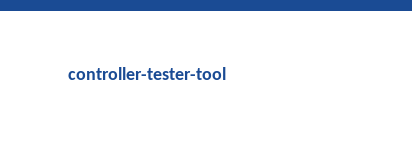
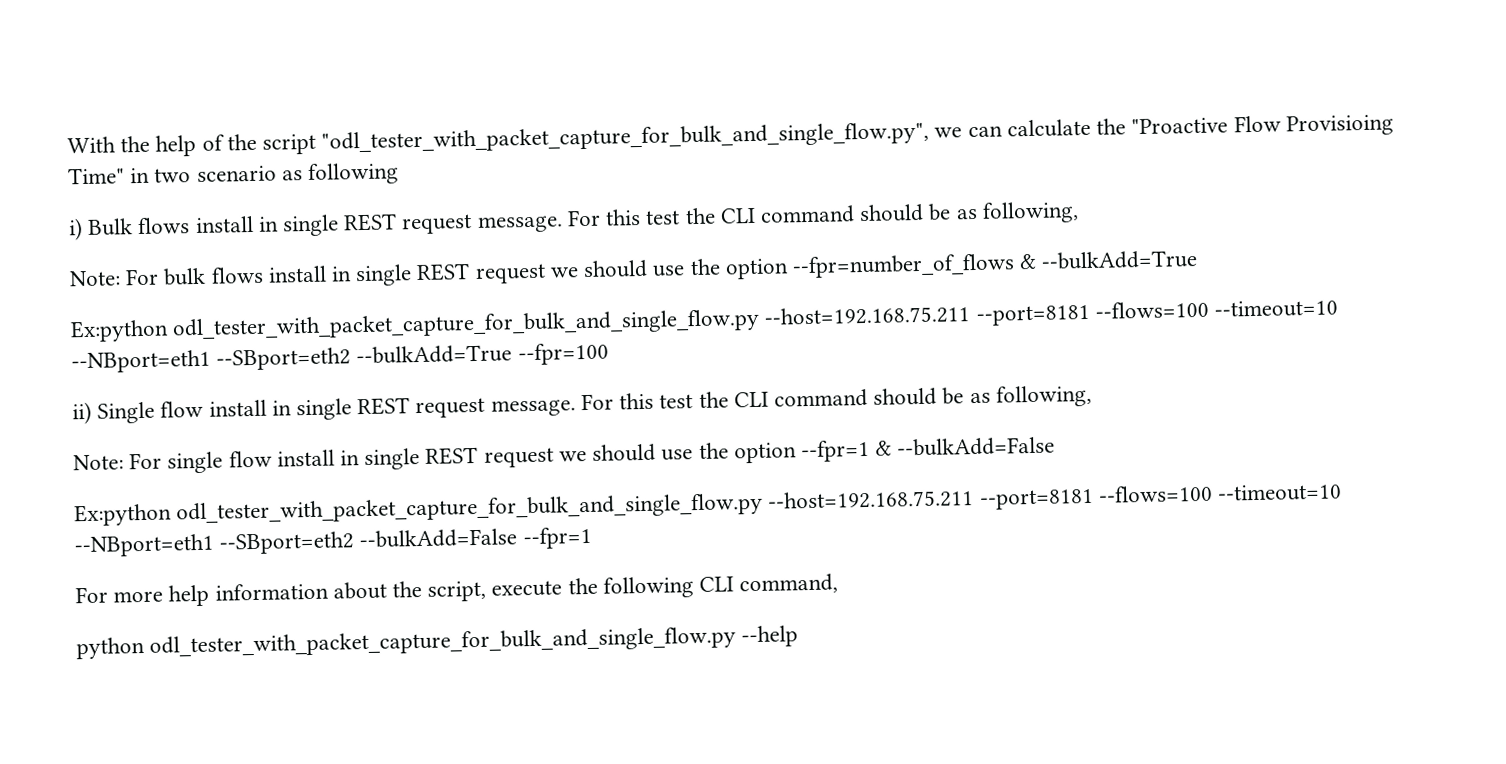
[68,67,226,80] controller-tester-tool -> [67,114,1394,157] [68,162,400,185] [68,201,1079,241] [69,249,1199,287] [70,299,1339,343] [71,342,609,374] [72,384,1092,425] [73,436,1056,474] [74,483,1343,527] [74,526,592,558] [75,573,839,607] [76,625,799,660] With the help of the script "odl_tester_with_packet_capture_for_bulk_and_single_flow.py", we can calculate the "Proactive Flow Provisioing Time" in two scenario as following // i) Bulk flows install in single REST request message. For this test the CLI command should be as following, // Note: For bulk flows install in single REST request we should use the option --fpr=number_of_flows & --bulkAdd=True // Ex:python odl_tester_with_packet_capture_for_bulk_and_single_flow.py --host=192.168.75.211 --port=8181 --flows=100 --timeout=10 --NBport=eth1 --SBport=eth2 --bulkAdd=True --fpr=100 // ii) Single flow install in single REST request message. For this test the CLI command should be as following, // Note: For single flow install in single REST request we should use the option --fpr=1 & --bulkAdd=False // Ex:python odl_tester_with_packet_capture_for_bulk_and_single_flow.py --host=192.168.75.211 --port=8181 --flows=100 --timeout=10 --NBport=eth1 --SBport=eth2 --bulkAdd=False --fpr=1 // For more help information about the script, execute the following CLI command, // python odl_tester_with_packet_capture_for_bulk_and_single_flow.py --help

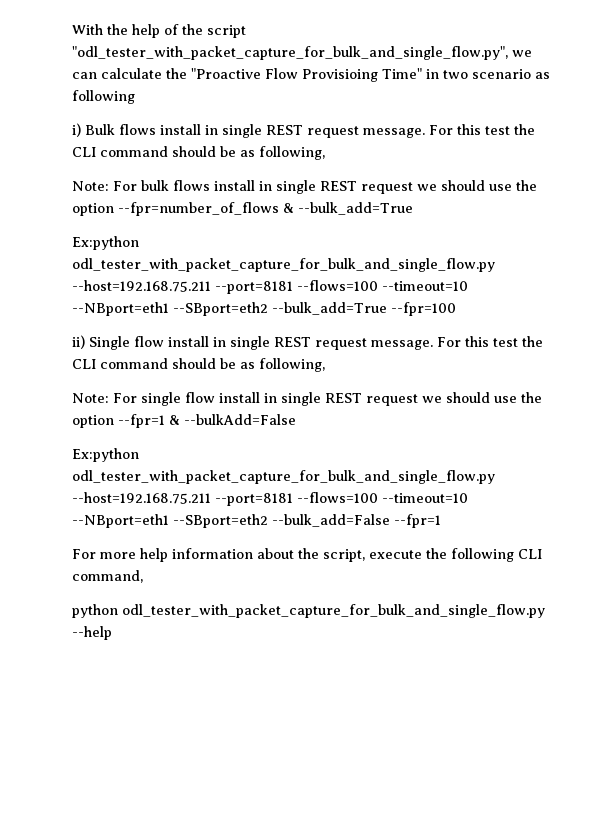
[1041,249,1199,270] [70,299,1339,343] [71,344,513,374] --bulkAdd=True // Ex:python odl_tester_with_packet_capture_for_bulk_and_single_flow.py --host=192.168.75.211 --port=8181 --flows=100 --timeout=10 --NBport=eth1 --SBport=eth2 --bulkAdd=True -> [298,202,413,215] [72,236,139,250] [72,258,495,272] [72,280,468,294] [72,302,387,316] --bulk_add=True // Ex:python odl_tester_with_packet_capture_for_bulk_and_single_flow.py --host=192.168.75.211 --port=8181 --flows=100 --timeout=10 --NBport=eth1 --SBport=eth2 --bulk_add=True
[359,528,518,549] --bulkAdd=False -> [272,514,390,527] --bulk_add=False

